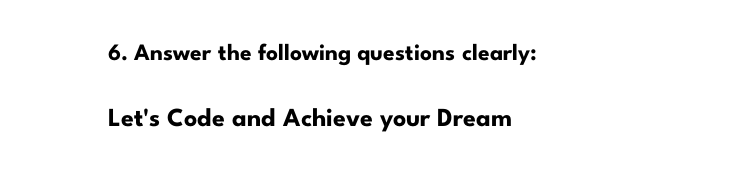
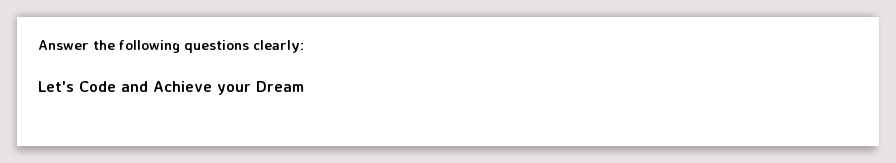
[108,44,128,61] 6. -> (38, 45) none

